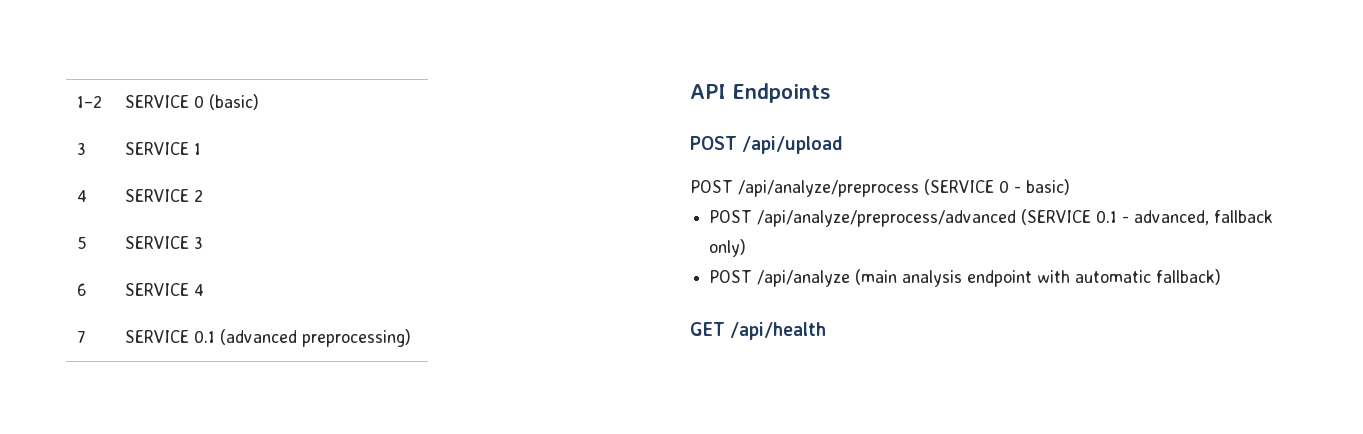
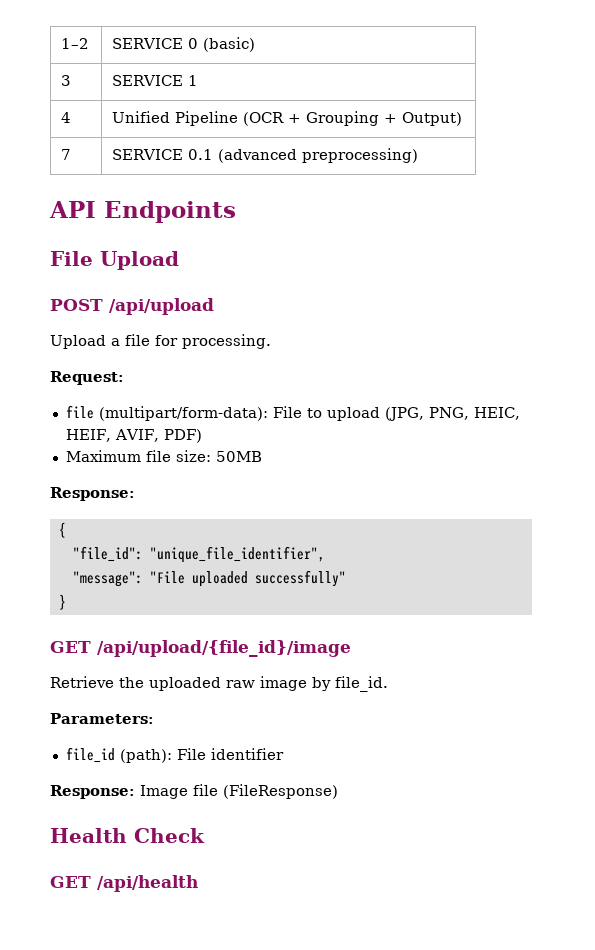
[125,189,204,202] [77,236,88,249] [125,236,204,249] [77,283,88,296] [125,283,205,296] SERVICE 2 // 5 | SERVICE 3 // 6 | SERVICE 4 -> [112,111,463,126] Unified Pipeline (OCR + Grouping + Output)
(831, 93) none -> [50,251,179,270] // File Upload
[690,179,1070,197] [709,209,1274,227] [709,239,747,257] [709,269,1222,287] POST /api/analyze/preprocess (SERVICE 0 - basic) // POST /api/analyze/preprocess/advanced (SERVICE 0.1 - advanced, fallback only) // POST /api/analyze (main analysis endpoint with automatic fallback) -> [50,334,271,349] [50,371,124,385] [65,405,520,421] [65,429,202,443] [65,450,262,462] [50,487,135,501] [58,522,66,538] [72,546,325,563] [72,570,346,587] [58,594,66,610] [50,640,351,657] [50,676,388,692] [50,713,154,724] [65,747,284,763] [50,784,338,799] [50,828,205,843] Upload a file for processing. // Request: // file (multipart/form-data): File to upload (JPG, PNG, HEIC, HEIF, AVIF, PDF) // Maximum file size: 50MB // Response: // { // "file_id": "unique_file_identifier", // "message": "File uploaded successfully" // } // GET /api/upload/{file_id}/image // Retrieve the uploaded raw image by file_id. // Parameters: // file_id (path): File identifier // Response: Image file (FileResponse) // Health Check

